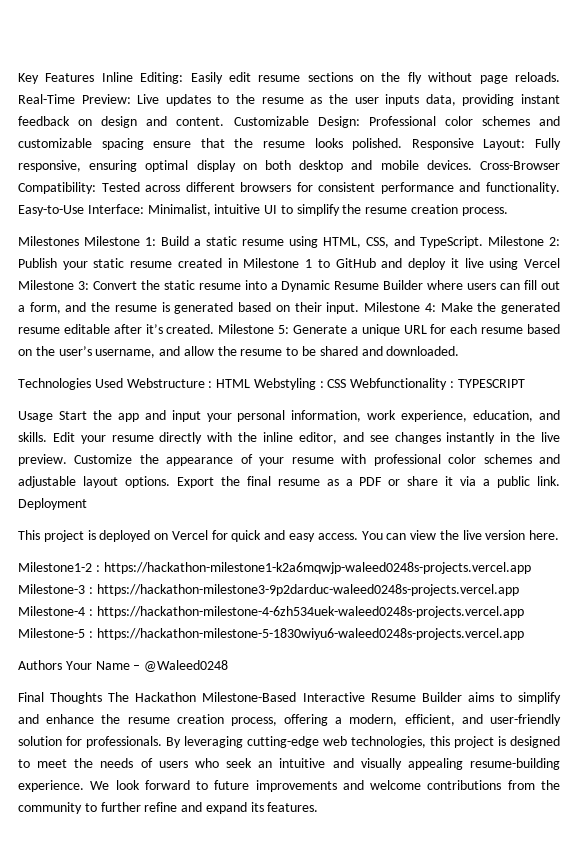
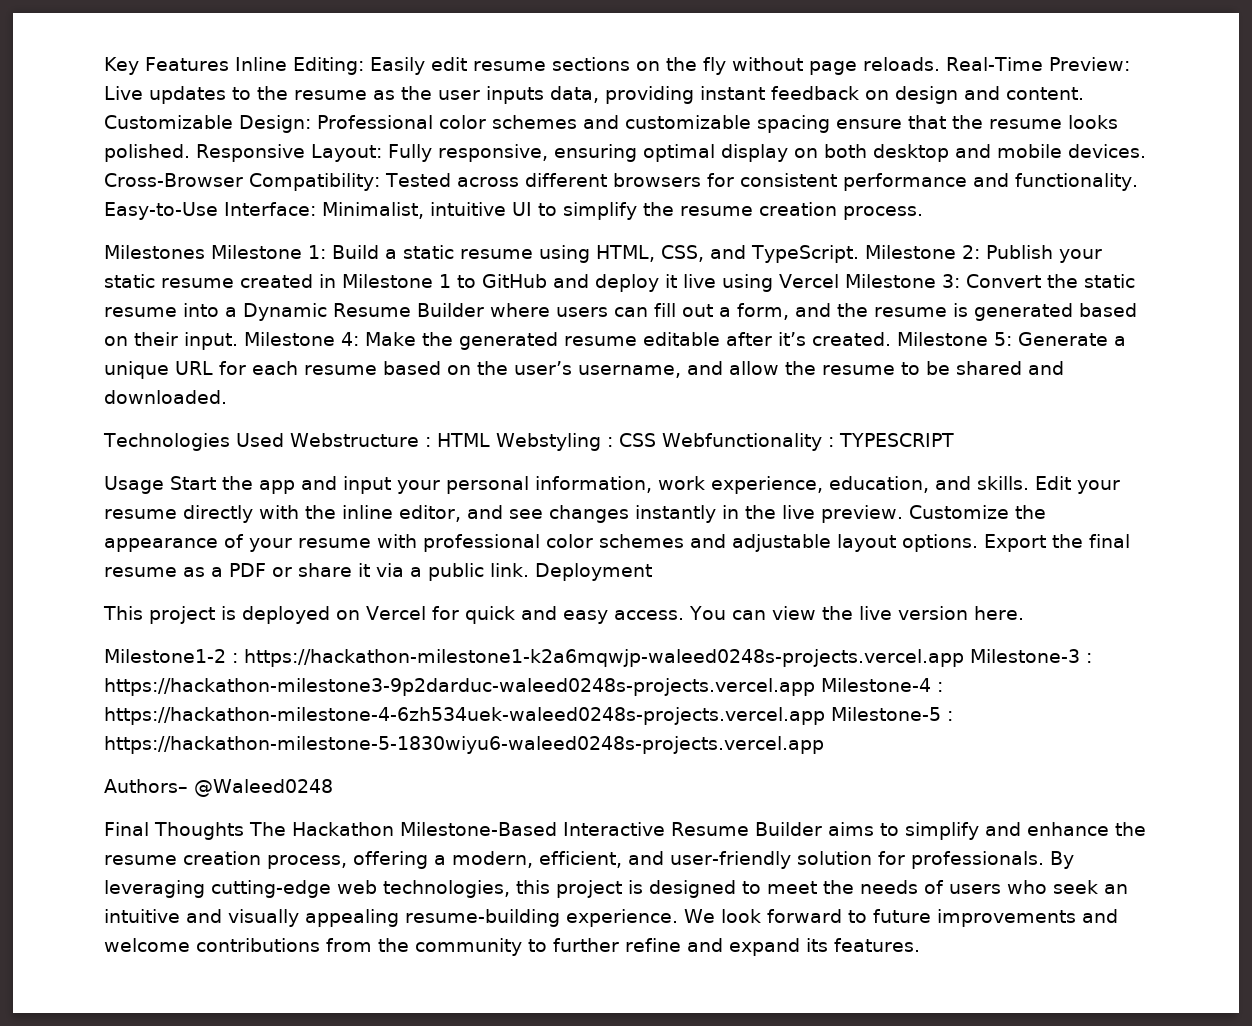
[18,660,141,670] Authors Your Name – -> [104,779,188,793] Authors–

